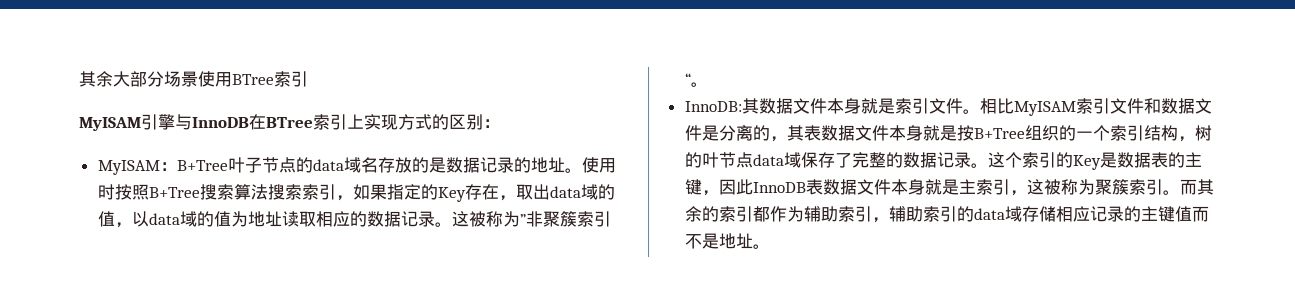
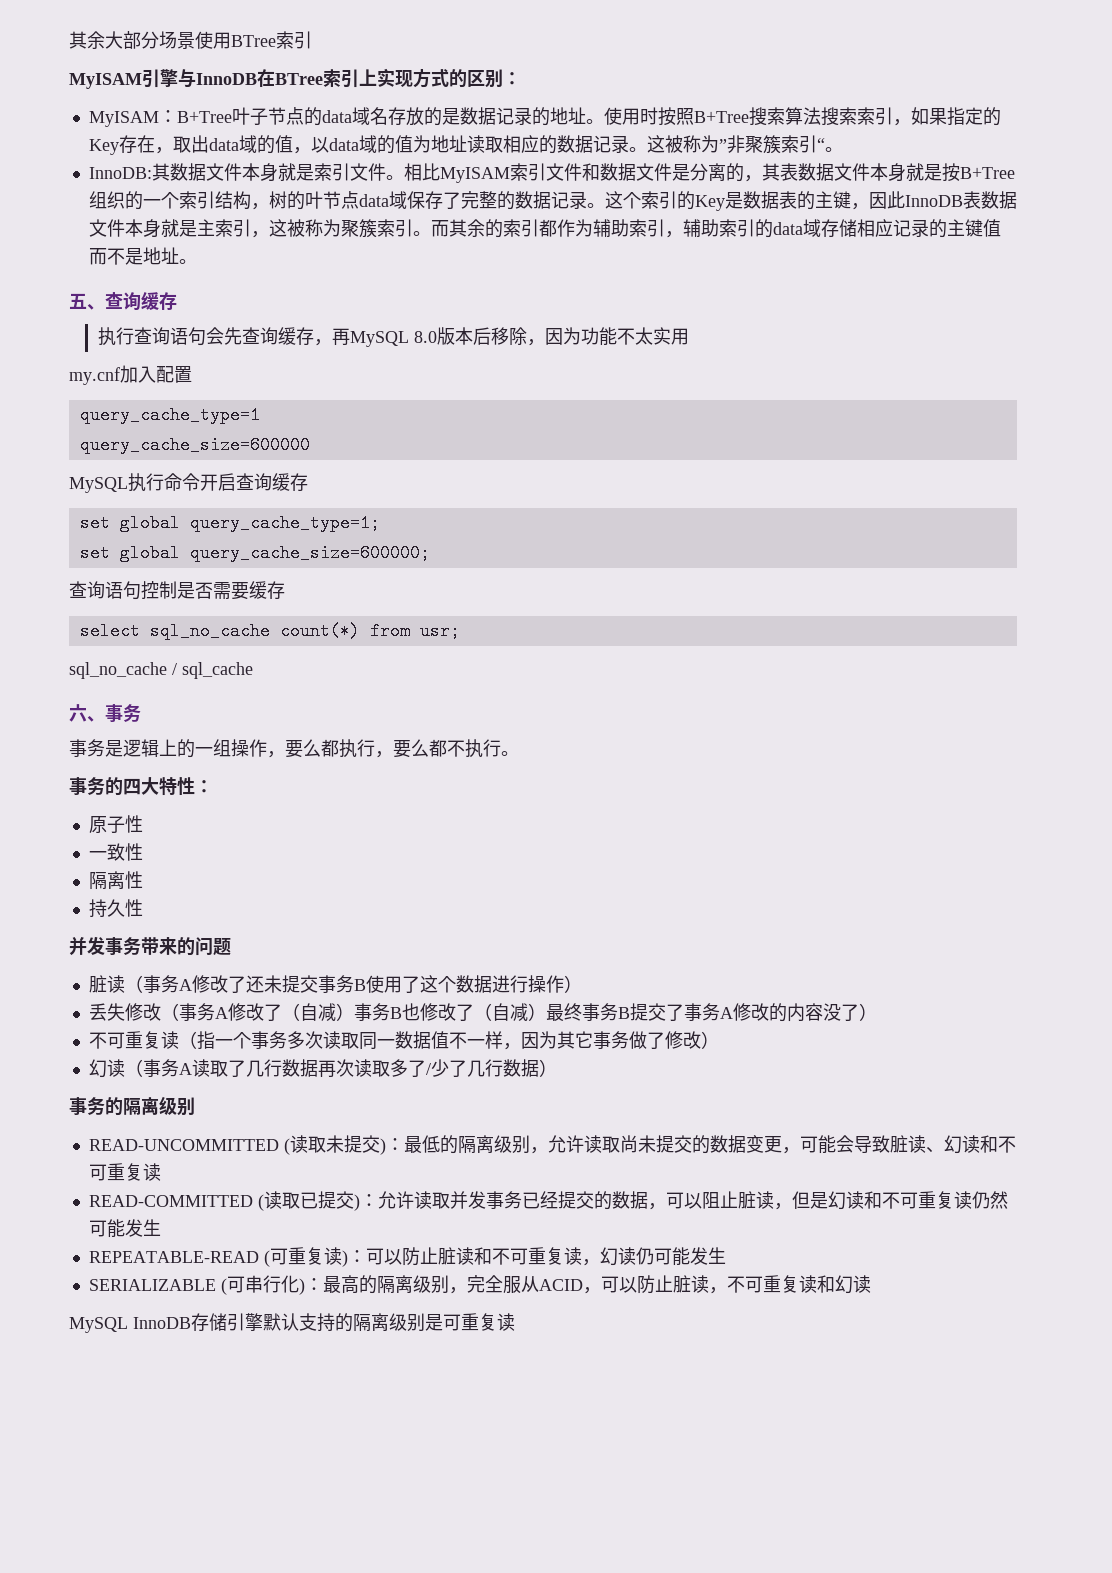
(770, 246) none -> [69,292,177,311] [98,327,690,347] [69,365,192,385] [79,406,260,424] [79,436,310,454] [69,473,308,493] [79,514,380,532] [79,544,430,562] [69,581,285,600] [79,622,460,640] [69,662,253,679] [69,704,141,722] [69,739,519,758] [69,777,213,796] [88,815,143,834] [88,843,143,861] [88,871,143,890] [88,899,143,918] [69,936,231,956] [88,975,582,993] [88,1003,877,1022] [88,1031,719,1050] [88,1059,557,1078] [69,1096,195,1116] [88,1135,1016,1155] [88,1163,161,1181] [88,1191,1008,1211] [88,1219,161,1238] [88,1247,726,1267] [88,1275,871,1295] [69,1313,515,1333] // 五、查询缓存 // 执行查询语句会先查询缓存，再MySQL 8.0版本后移除，因为功能不太实用 // my.cnf加入配置 // query_cache_type=1 // query_cache_size=600000 // MySQL执行命令开启查询缓存 // set global query_cache_type=1; // set global query_cache_size=600000; // 查询语句控制是否需要缓存 // select sql_no_cache count(*) from usr; // sql_no_cache / sql_cache // 六、事务 // 事务是逻辑上的一组操作，要么都执行，要么都不执行。 // 事务的四大特性： // 原子性 // 一致性 // 隔离性 // 持久性 // 并发事务带来的问题 // 脏读（事务A修改了还未提交事务B使用了这个数据进行操作） // 丢失修改（事务A修改了（自减）事务B也修改了（自减）最终事务B提交了事务A修改的内容没了） // 不可重复读（指一个事务多次读取同一数据值不一样，因为其它事务做了修改） // 幻读（事务A读取了几行数据再次读取多了/少了几行数据） // 事务的隔离级别 // READ-UNCOMMITTED (读取未提交)：最低的隔离级别，允许读取尚未提交的数据变更，可能会导致脏读、幻读和不可重复读 // READ-COMMITTED (读取已提交)：允许读取并发事务已经提交的数据，可以阻止脏读，但是幻读和不可重复读仍然可能发生 // REPEATABLE-READ (可重复读)：可以防止脏读和不可重复读，幻读仍可能发生 // SERIALIZABLE (可串行化)：最高的隔离级别，完全服从ACID，可以防止脏读，不可重复读和幻读 // MySQL InnoDB存储引擎默认支持的隔离级别是可重复读

